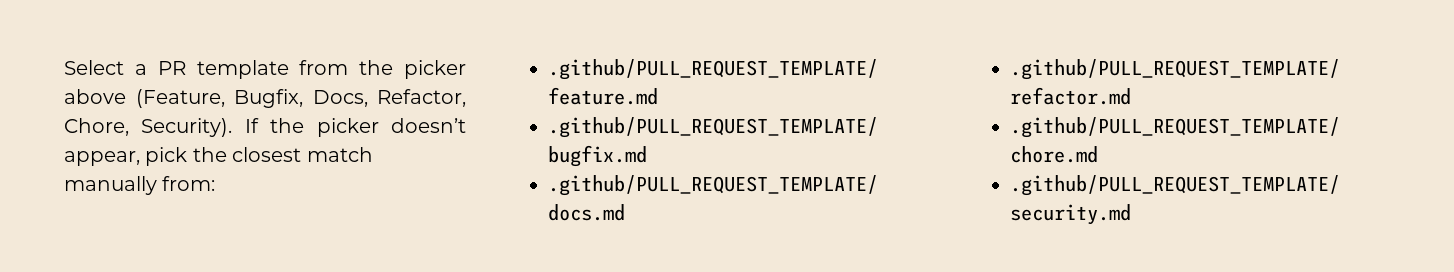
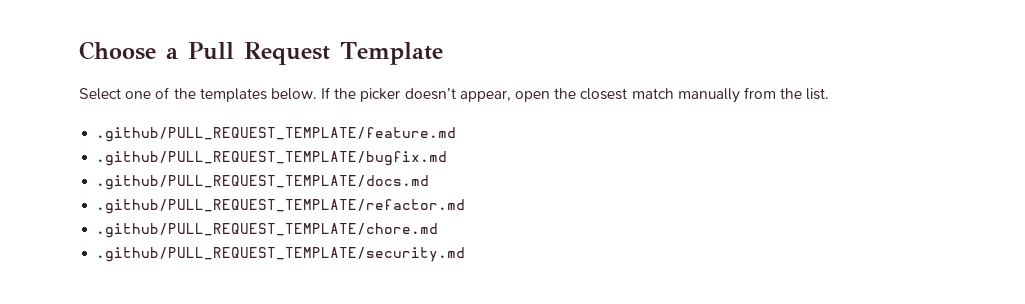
[64,60,466,79] [64,89,466,108] [64,118,233,137] Select a PR template from the picker above (Feature, Bugfix, Docs, Refactor, Chore, Security). -> [79,41,443,65] [79,87,317,102] Choose a Pull Request Template // Select one of the templates below.
[145,147,188,166] pick -> [515,91,551,102] open
[162,176,216,191] from: -> [743,87,830,100] from the list.

